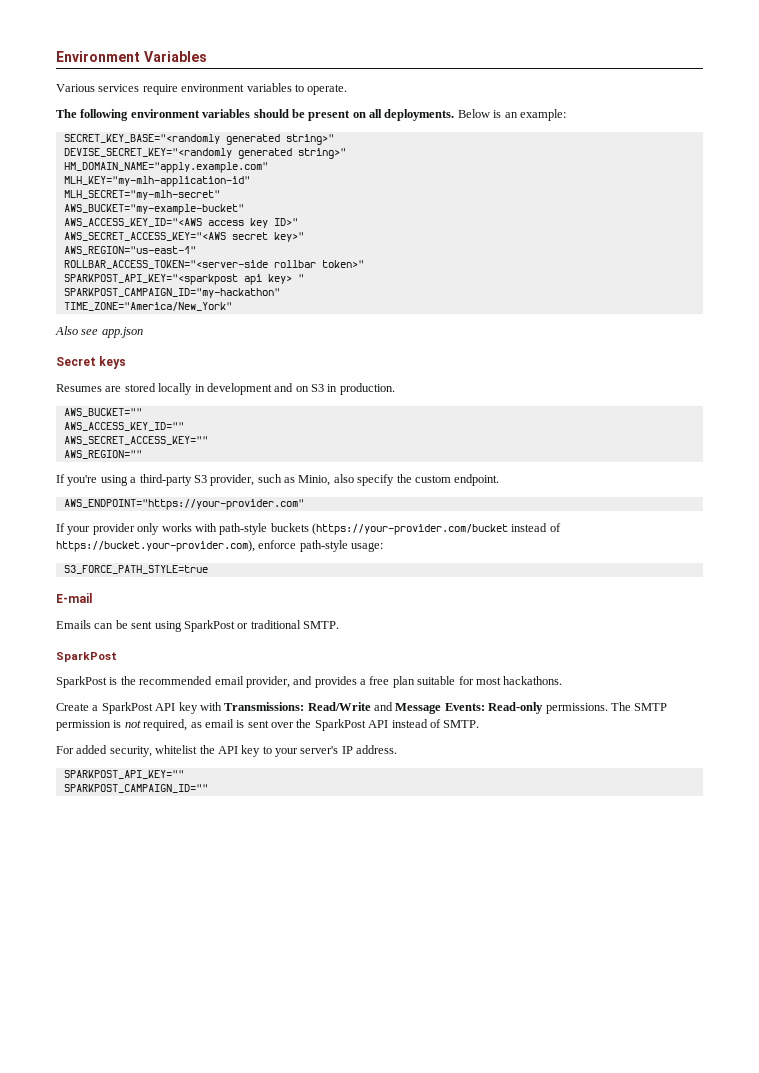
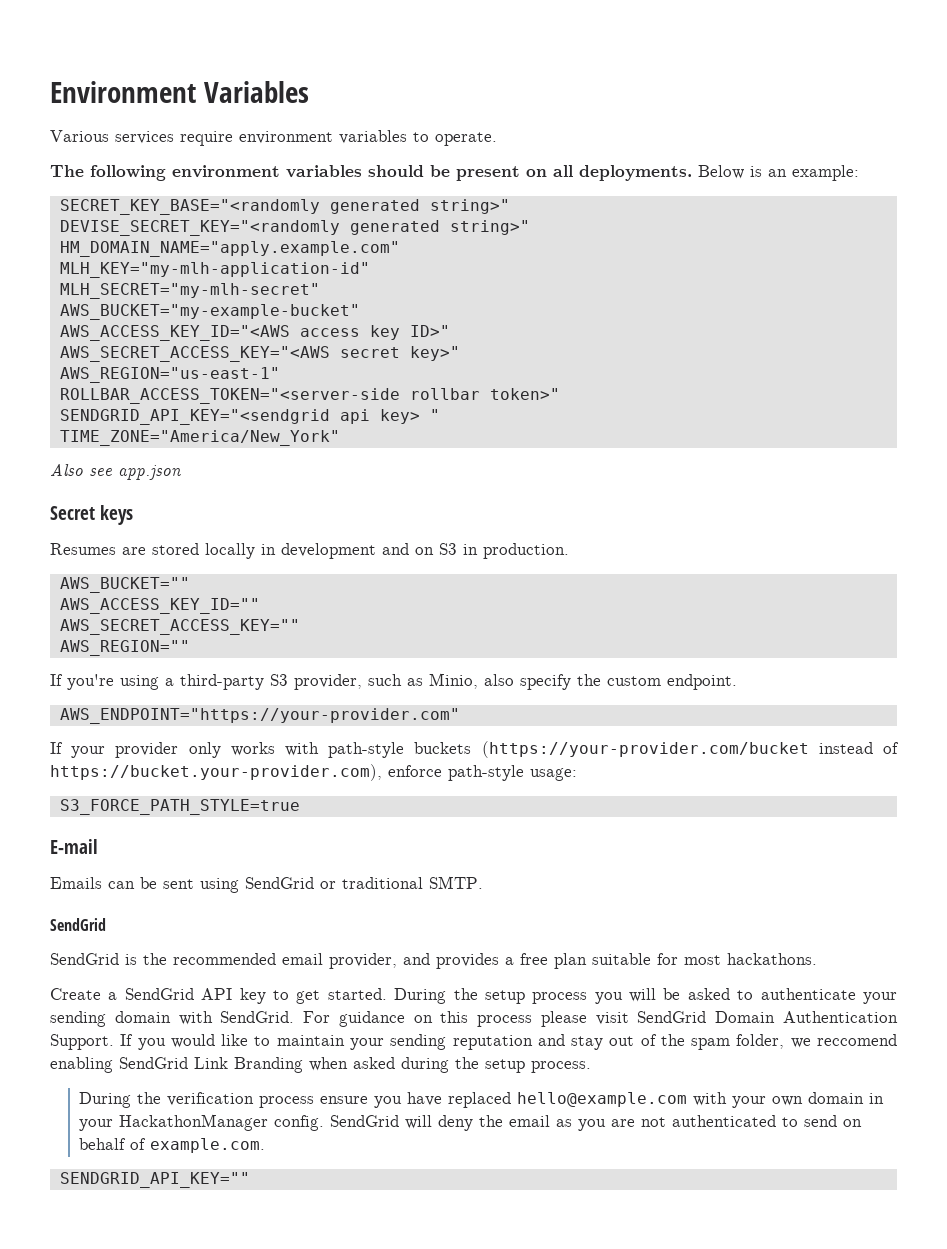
[63,274,238,285] SPARKPOST_API_KEY="<sparkpost -> [59,409,330,425] SENDGRID_API_KEY="<sendgrid
[63,288,280,298] // SPARKPOST_CAMPAIGN_ID="my-hackathon" -> (440, 415) none
[183,620,235,632] SparkPost -> [245,877,314,889] SendGrid
[56,652,117,662] [56,676,107,688] SparkPost // SparkPost -> [50,918,106,931] [50,953,119,965] SendGrid // SendGrid
[101,702,668,714] [56,719,480,731] [56,745,398,757] [63,770,184,779] [63,784,208,793] SparkPost API key with Transmissions: Read/Write and Message Events: Read-only permissions. The SMTP permission is not required, as email is sent over the SparkPost API instead of SMTP. // For added security, whitelist the API key to your server's IP address. // SPARKPOST_API_KEY="" // SPARKPOST_CAMPAIGN_ID="" -> [124,988,898,1004] [50,1011,898,1027] [50,1034,898,1050] [50,1057,591,1073] [79,1092,885,1108] [79,1114,863,1131] [79,1138,266,1153] [59,1172,250,1188] SendGrid API key to get started. During the setup process you will be asked to authenticate your sending domain with SendGrid. For guidance on this process please visit SendGrid Domain Authentication Support. If you would like to maintain your sending reputation and stay out of the spam folder, we reccomend enabling SendGrid Link Branding when asked during the setup process. // During the verification process ensure you have replaced hello@example.com with your own domain in your HackathonManager config. SendGrid will deny the email as you are not authenticated to send on behalf of example.com. // SENDGRID_API_KEY=""

